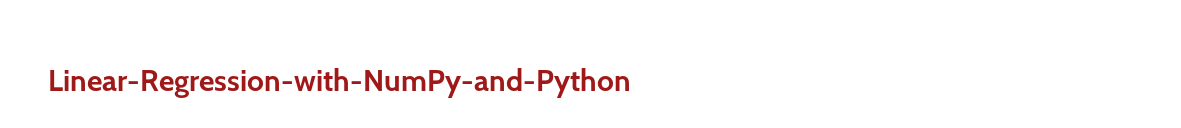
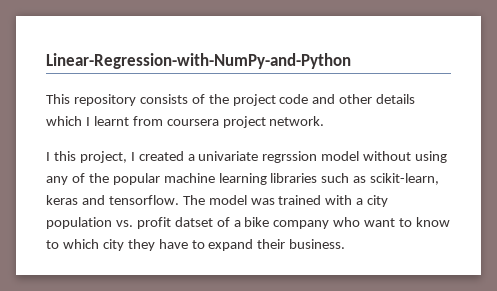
(631, 83) none -> [46,94,416,106] [46,116,325,128] [46,151,448,163] [46,173,440,185] [46,195,389,207] [46,217,451,229] [46,239,346,251] // This repository consists of the project code and other details which I learnt from coursera project network. // I this project, I created a univariate regrssion model without using any of the popular machine learning libraries such as scikit-learn, keras and tensorflow. The model was trained with a city population vs. profit datset of a bike company who want to know to which city they have to expand their business.

